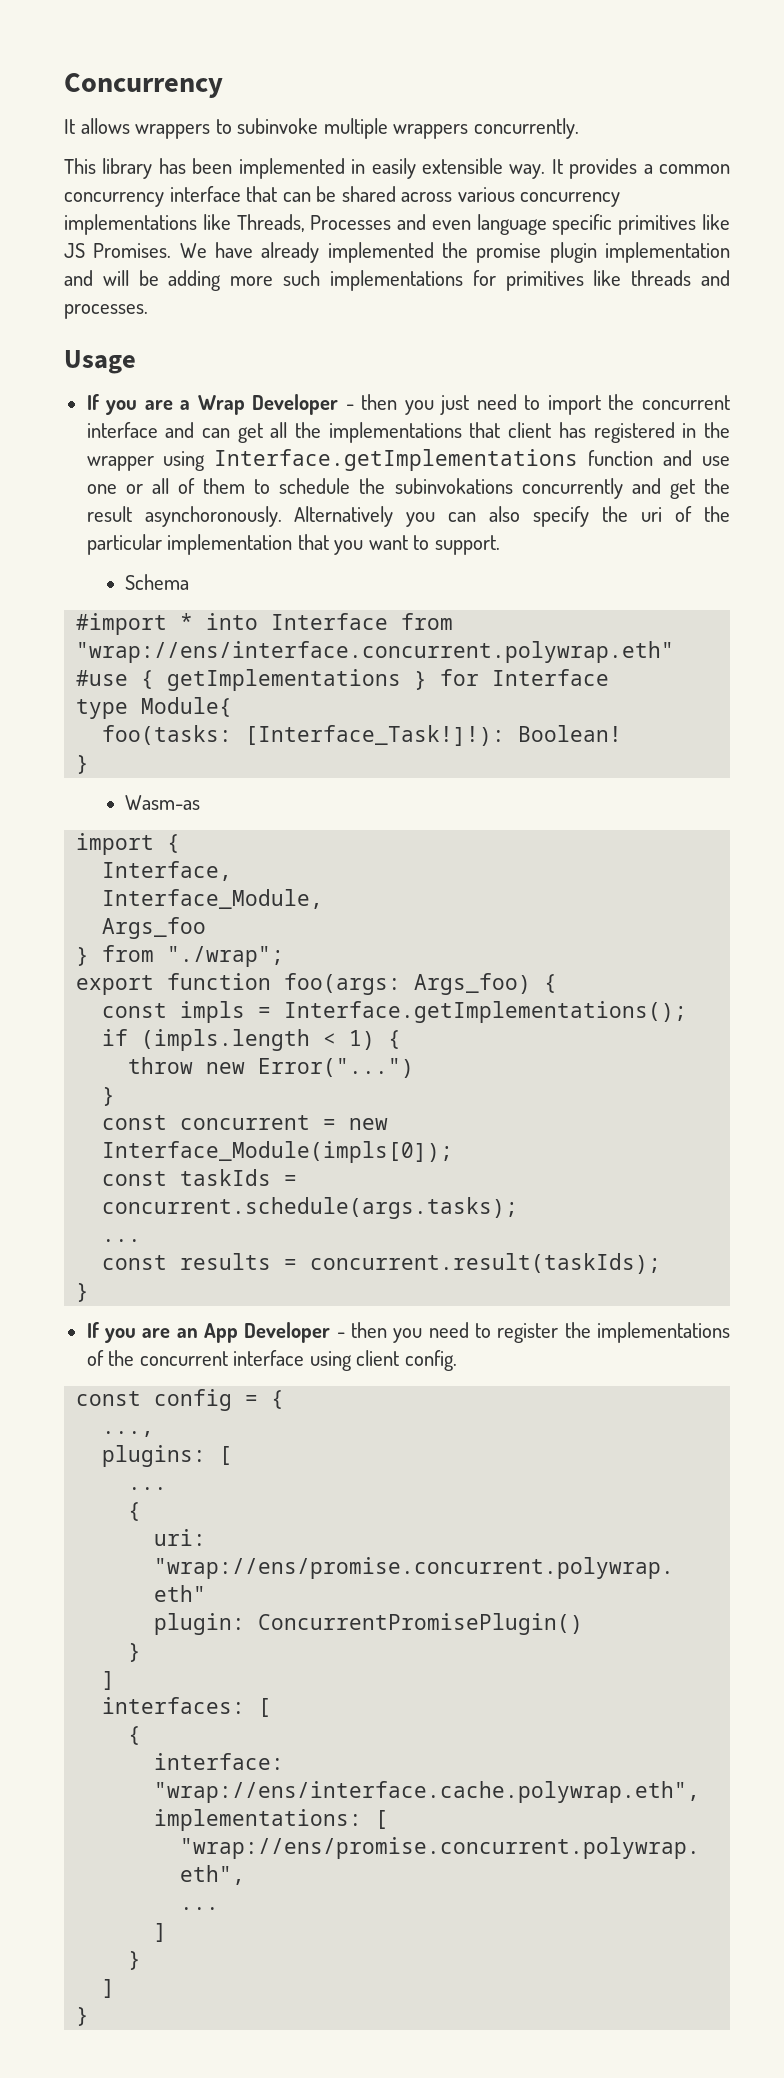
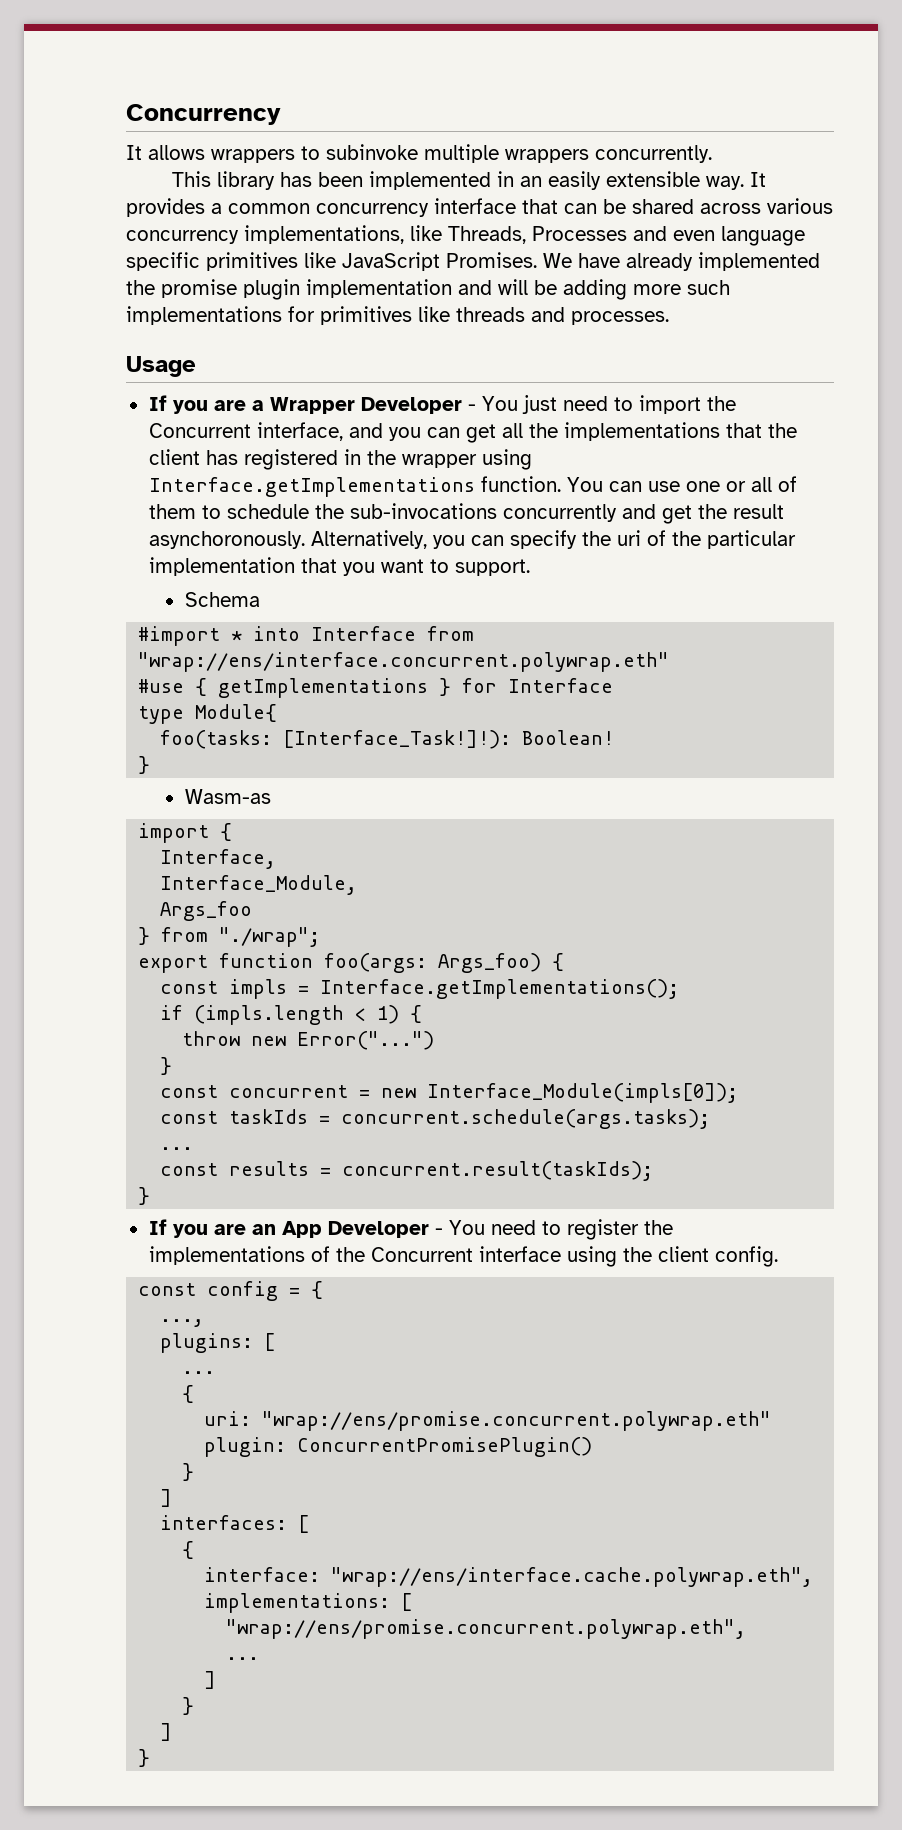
(366, 166) none -> [520,176,543,187] an
[64,214,197,235] implementations -> [244,225,404,244] implementations,
[64,243,85,258] JS -> [342,252,440,271] JavaScript
[197,394,434,415] Wrap Developer - then you -> [269,396,518,414] Wrapper Developer - You
[641,395,730,410] [86,422,195,438] concurrent interface and -> [148,422,421,441] Concurrent interface, and you
(501, 430) none -> [767,423,797,438] the
[588,450,693,466] function and -> [480,476,642,492] function. You can
[394,478,513,494] subinvokations -> [349,503,497,519] sub-invocations
[294,506,521,527] Alternatively you can also -> [310,530,504,549] Alternatively, you can
[350,1322,423,1343] then you -> [448,1220,485,1235] You
[139,1351,228,1366] concurrent -> [370,1247,473,1262] Concurrent
(352, 1361) none -> [622,1247,652,1262] the

